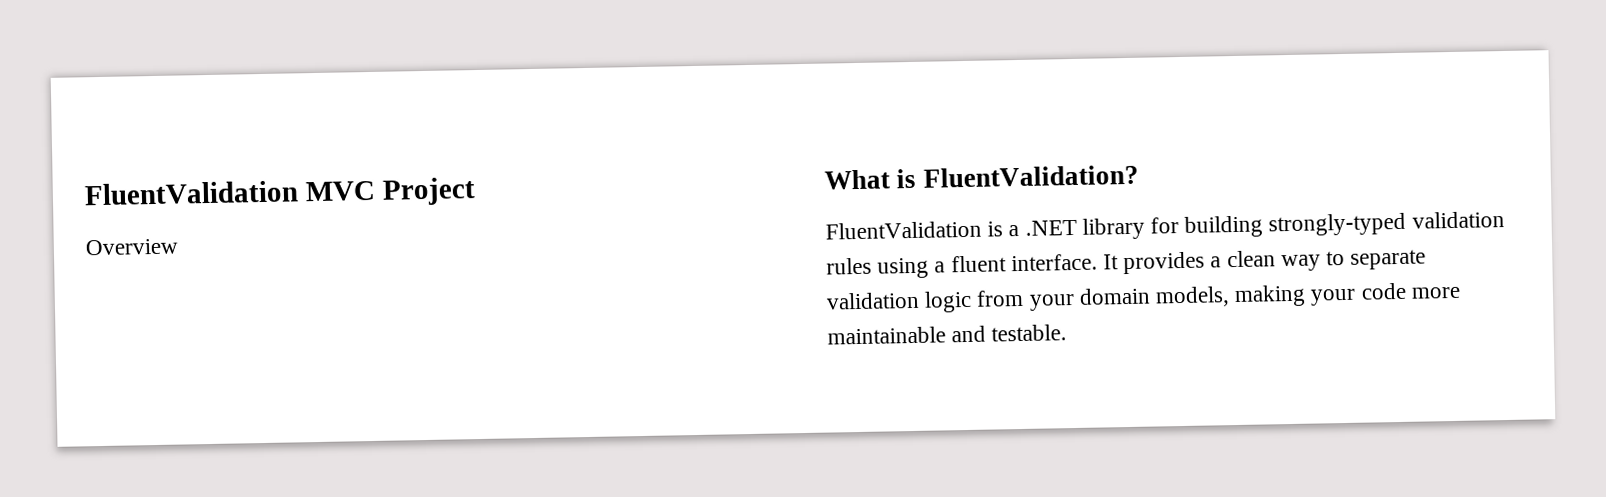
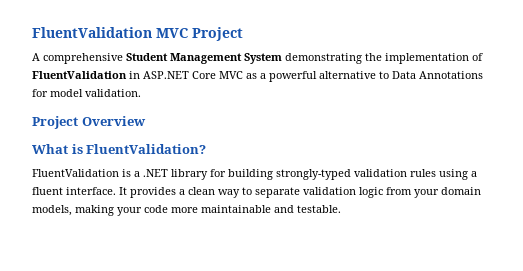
(476, 191) none -> [32,53,483,64] [32,71,483,82] [32,89,141,97] [32,116,78,129] A comprehensive Student Management System demonstrating the implementation of FluentValidation in ASP.NET Core MVC as a powerful alternative to Data Annotations for model validation. // Project

